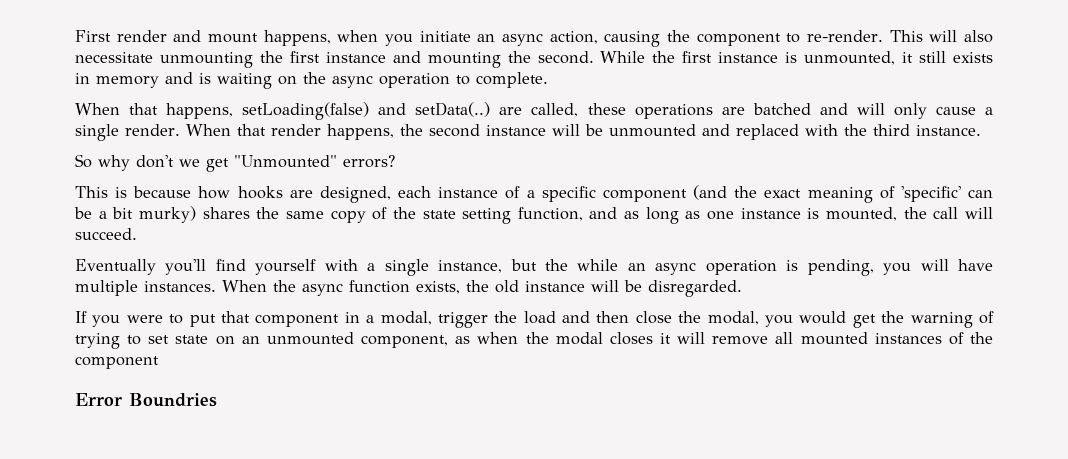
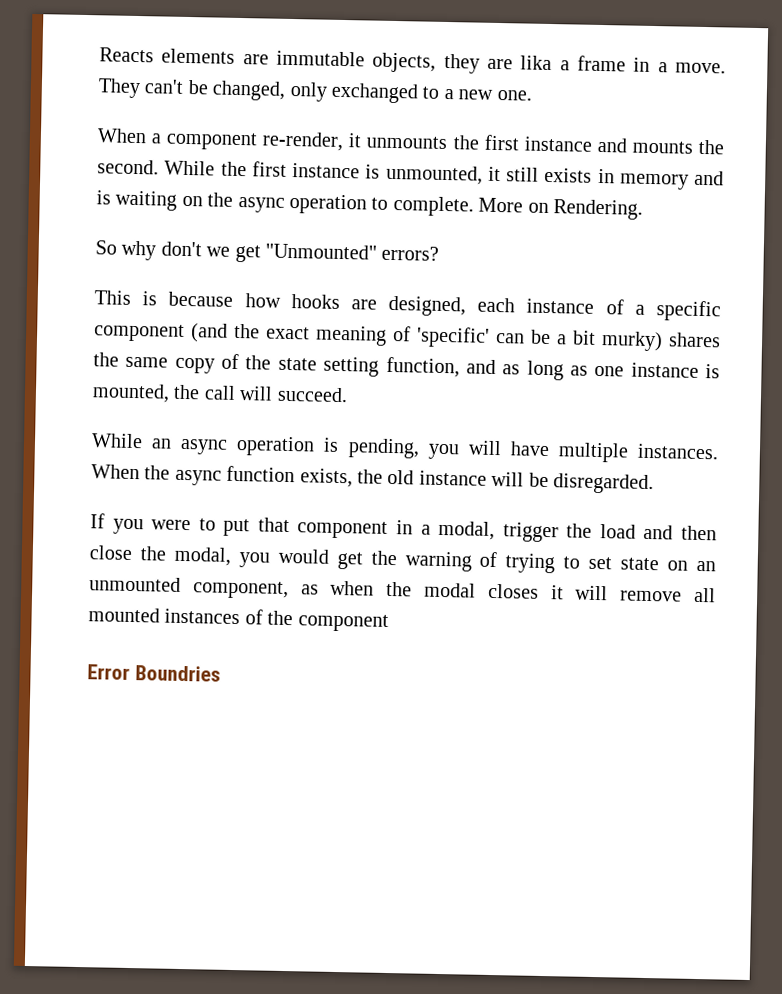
[75,30,993,47] [75,52,253,68] First render and mount happens, when you initiate an async action, causing the component to re-render. This will also necessitate unmounting -> [99,47,726,74] [98,78,532,104] [97,128,448,152] Reacts elements are immutable objects, they are lika a frame in a move. They can't be changed, only exchanged to a new one. // When a component re-render, it unmounts
[427,52,501,68] mounting -> [631,140,693,154] mounts
[75,102,993,120] [75,124,981,141] // When that happens, setLoading(false) and setData(..) are called, these operations are batched and will only cause a single render. When that render happens, the second instance will be unmounted and replaced with the third instance. -> [478,197,643,220] More on Rendering.
[75,259,619,276] Eventually you'll find yourself with a single instance, but the while -> [91,433,143,449] While

